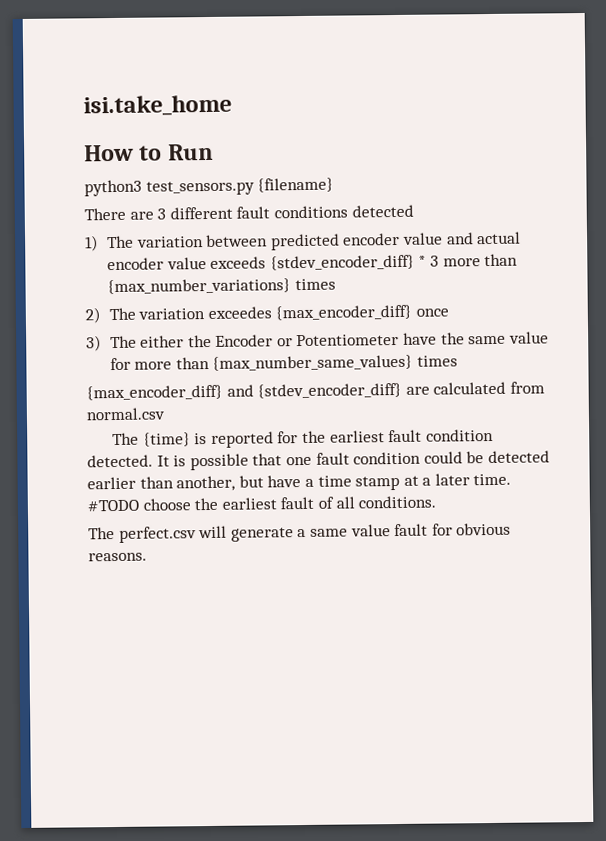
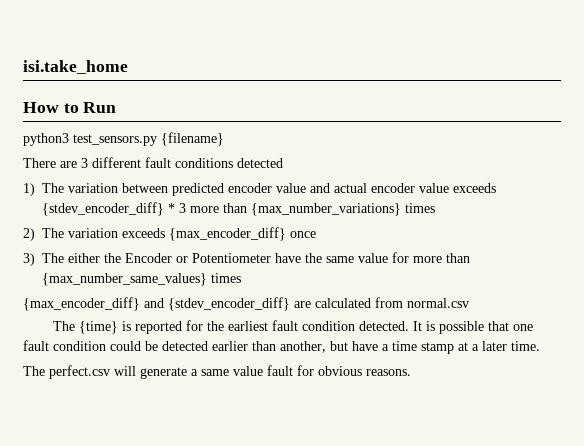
[207,306,272,320] exceedes -> [122,228,165,238] exceeds
[87,495,437,512] #TODO choose the earliest fault of all conditions. -> (540, 346) none

